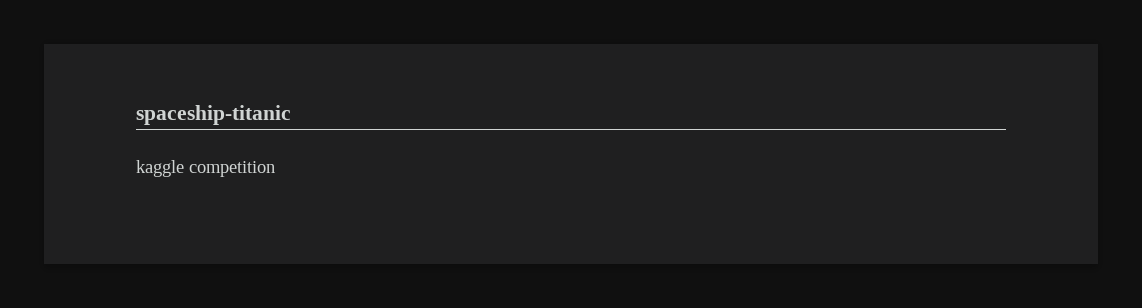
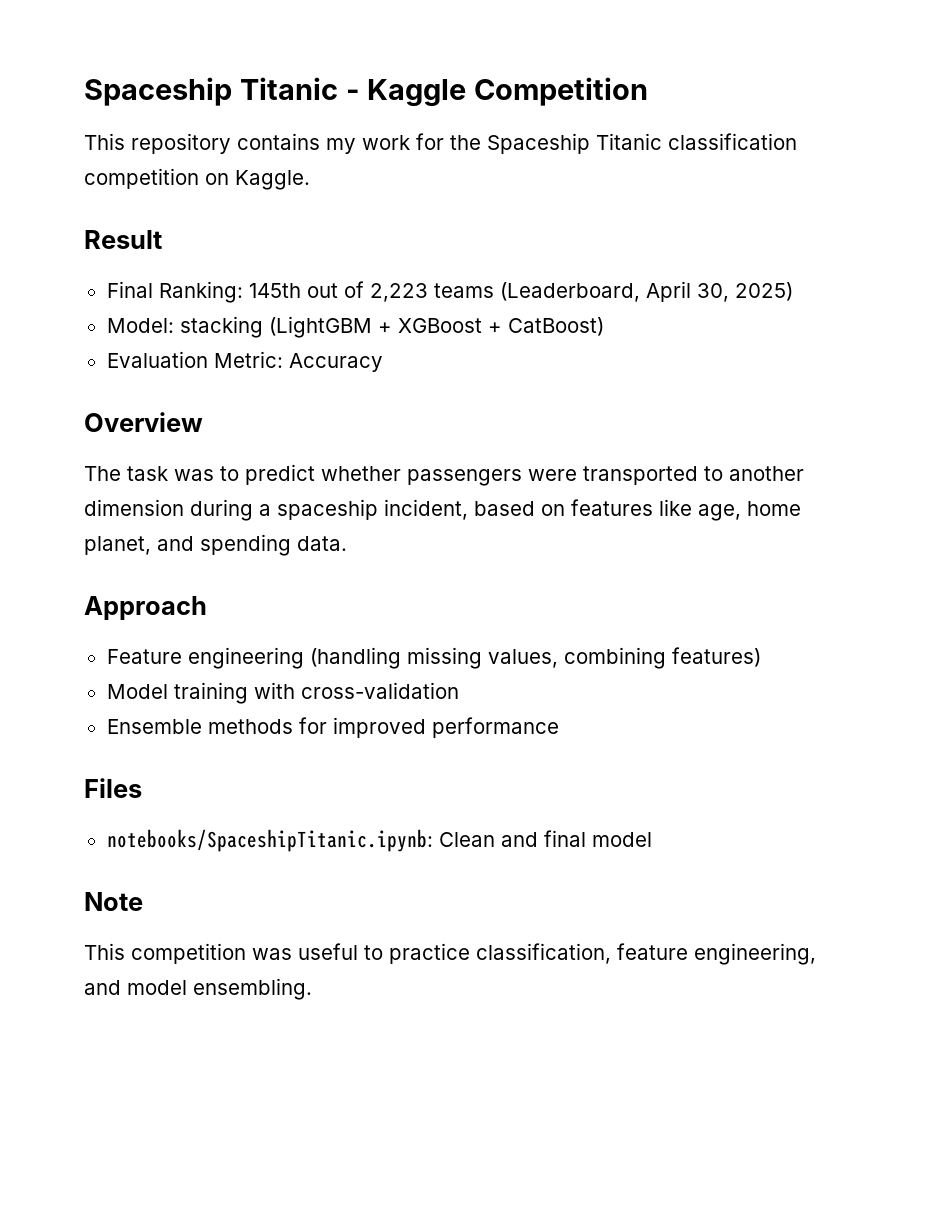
[136,105,291,125] [136,160,275,177] spaceship-titanic // kaggle competition -> [84,77,649,107] [84,133,797,154] [84,168,310,190] [84,230,162,249] [106,281,793,303] [106,316,604,338] [106,351,383,372] [84,412,203,432] [84,464,804,486] [84,499,801,521] [84,534,347,556] [84,596,207,620] [106,647,761,669] [106,682,459,704] [106,717,559,738] [84,778,142,798] [106,829,652,852] [84,892,143,911] [84,943,816,965] [84,978,312,1000] Spaceship Titanic - Kaggle Competition // This repository contains my work for the Spaceship Titanic classification competition on Kaggle. // Result // Final Ranking: 145th out of 2,223 teams (Leaderboard, April 30, 2025) // Model: stacking (LightGBM + XGBoost + CatBoost) // Evaluation Metric: Accuracy // Overview // The task was to predict whether passengers were transported to another dimension during a spaceship incident, based on features like age, home planet, and spending data. // Approach // Feature engineering (handling missing values, combining features) // Model training with cross-validation // Ensemble methods for improved performance // Files // notebooks/SpaceshipTitanic.ipynb: Clean and final model // Note // This competition was useful to practice classification, feature engineering, and model ensembling.

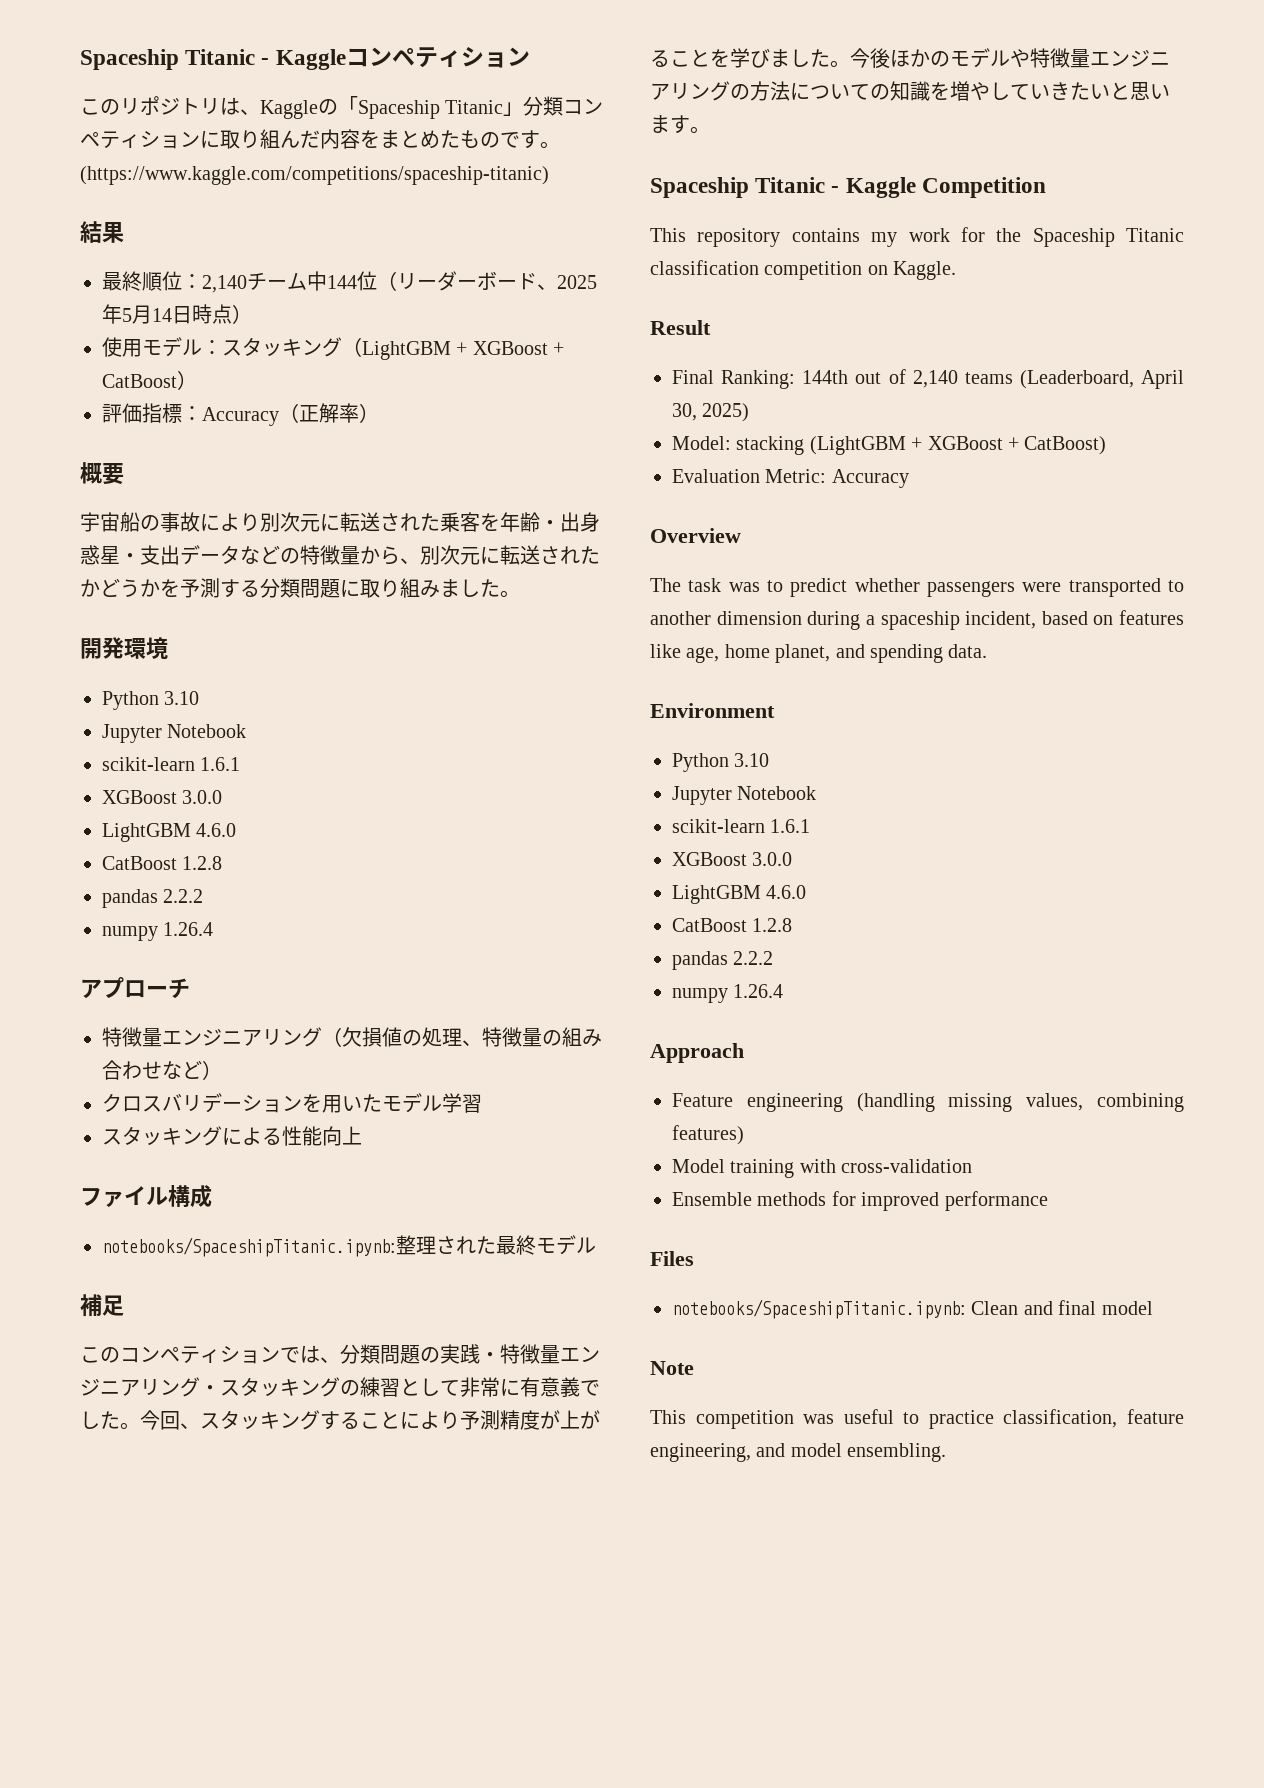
[84,77,467,107] Spaceship Titanic - Kaggle -> [80,47,530,70] [80,96,604,119] [80,129,560,149] [80,166,549,185] [80,221,124,243] [102,271,597,293] [102,304,252,324] [102,337,565,360] [102,370,197,390] [102,403,379,426] [80,462,124,485] [80,512,600,532] [80,545,600,565] [80,578,520,598] [80,637,168,659] [102,691,200,710] [102,724,247,743] [102,757,241,771] [102,790,223,804] [102,823,237,842] [102,856,223,870] [102,889,204,908] [102,922,214,941] [80,977,190,999] [102,1027,602,1047] [102,1060,222,1080] [102,1093,482,1113] [102,1126,362,1146] [80,1185,212,1208] [102,1235,596,1257] [80,1294,124,1317] [80,1344,600,1364] [80,1377,600,1397] [80,1410,600,1430] [650,48,1170,68] [650,81,1170,101] [650,115,710,134] [650,177,916,198] Spaceship Titanic - Kaggleコンペティション // このリポジトリは、Kaggleの「Spaceship Titanic」分類コンペティションに取り組んだ内容をまとめたものです。(https://www.kaggle.com/competitions/spaceship-titanic) // 結果 // 最終順位：2,140チーム中144位（リーダーボード、2025年5月14日時点） // 使用モデル：スタッキング（LightGBM + XGBoost + CatBoost） // 評価指標：Accuracy（正解率） // 概要 // 宇宙船の事故により別次元に転送された乗客を年齢・出身惑星・支出データなどの特徴量から、別次元に転送されたかどうかを予測する分類問題に取り組みました。 // 開発環境 // Python 3.10 // Jupyter Notebook // scikit-learn 1.6.1 // XGBoost 3.0.0 // LightGBM 4.6.0 // CatBoost 1.2.8 // pandas 2.2.2 // numpy 1.26.4 // アプローチ // 特徴量エンジニアリング（欠損値の処理、特徴量の組み合わせなど） // クロスバリデーションを用いたモデル学習 // スタッキングによる性能向上 // ファイル構成 // notebooks/SpaceshipTitanic.ipynb:整理された最終モデル // 補足 // このコンペティションでは、分類問題の実践・特徴量エンジニアリング・スタッキングの練習として非常に有意義でした。今回、スタッキングすることにより予測精度が上がることを学びました。今後ほかのモデルや特徴量エンジニアリングの方法についての知識を増やしていきたいと思います。 // Spaceship Titanic - Kaggle
[248,283,301,298] 145th -> [802,370,849,384] 144th
[369,283,428,302] 2,223 -> [912,370,958,388] 2,140
(347, 543) none -> [650,703,775,718] [672,753,770,772] [672,786,817,805] [672,819,811,833] [672,852,793,866] [672,885,807,904] [672,918,793,932] [672,951,774,970] [672,984,784,1003] // Environment // Python 3.10 // Jupyter Notebook // scikit-learn 1.6.1 // XGBoost 3.0.0 // LightGBM 4.6.0 // CatBoost 1.2.8 // pandas 2.2.2 // numpy 1.26.4

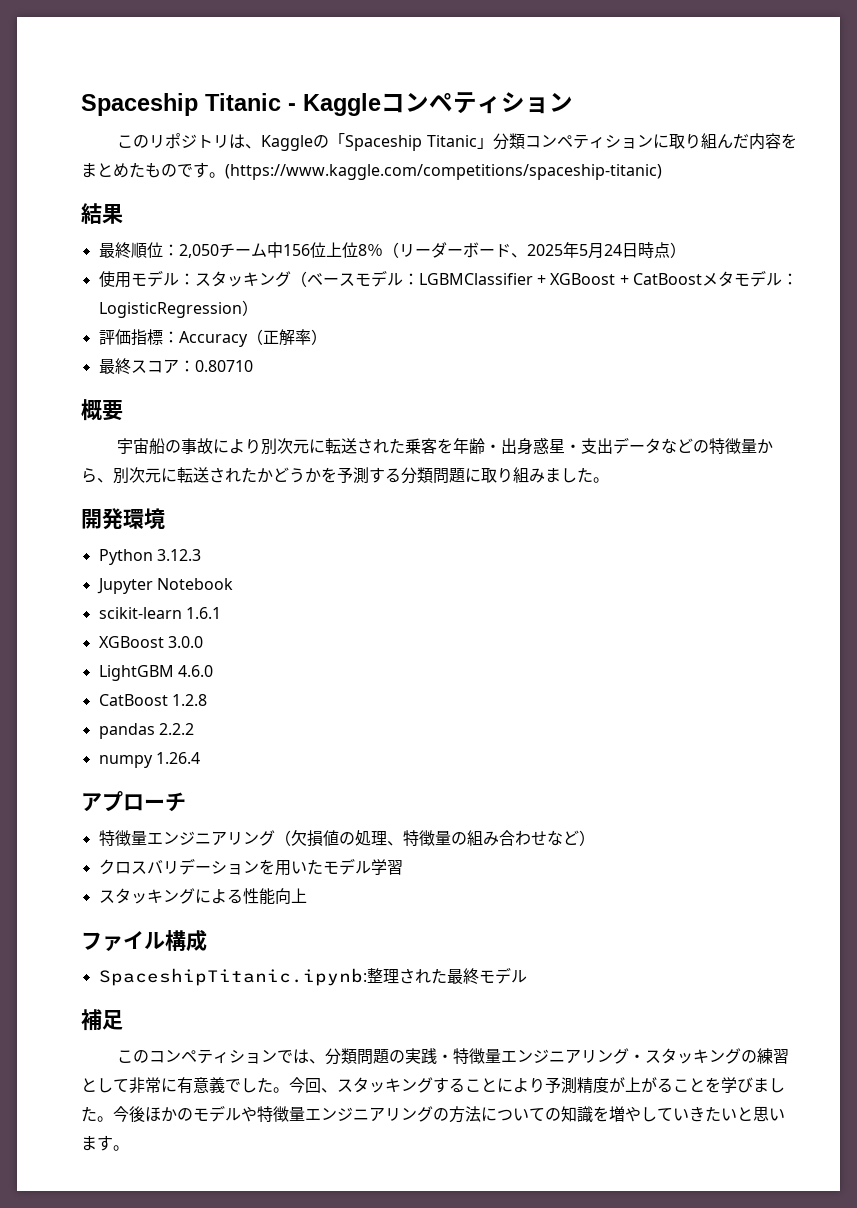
[202,275,247,293] 2,140 -> [178,244,219,258] 2,050
[327,271,377,291] 144位 -> [282,242,383,258] 156位上位8％
[152,308,172,322] 14 -> [603,244,622,256] 24
[362,341,565,360] [102,374,177,388] LightGBM + XGBoost + CatBoost -> [306,270,798,287] [98,302,242,318] ベースモデル：LGBMClassifier + XGBoost + CatBoostメタモデル：LogisticRegression
(379, 413) none -> [98,358,253,374] // 最終スコア：0.80710
[164,691,200,705] 3.10 -> [156,549,201,561] 3.12.3
[102,1237,396,1257] notebooks/SpaceshipTitanic.ipynb: -> [98,968,367,986] SpaceshipTitanic.ipynb:
[650,177,1046,198] [650,227,1184,247] [650,260,957,280] [650,320,711,335] [672,369,1184,389] [672,403,750,422] [672,436,1107,455] [672,469,909,488] [650,528,741,543] [650,578,1184,597] [650,610,1184,630] [650,644,988,663] [650,703,775,718] [672,753,770,772] [672,786,817,805] [672,819,811,833] [672,852,793,866] [672,885,807,904] [672,918,793,932] [672,951,774,970] [672,984,784,1003] [650,1043,744,1063] [672,1093,1184,1112] [672,1125,744,1145] [672,1159,973,1178] [672,1191,1048,1211] [650,1251,694,1266] [672,1299,1153,1319] [650,1361,694,1375] [650,1409,1184,1429] [650,1443,947,1462] // Spaceship Titanic - Kaggle Competition // This repository contains my work for the Spaceship Titanic classification competition on Kaggle. // Result // Final Ranking: 144th out of 2,140 teams (Leaderboard, April 30, 2025) // Model: stacking (LightGBM + XGBoost + CatBoost) // Evaluation Metric: Accuracy // Overview // The task was to predict whether passengers were transported to another dimension during a spaceship incident, based on features like age, home planet, and spending data. // Environment // Python 3.10 // Jupyter Notebook // scikit-learn 1.6.1 // XGBoost 3.0.0 // LightGBM 4.6.0 // CatBoost 1.2.8 // pandas 2.2.2 // numpy 1.26.4 // Approach // Feature engineering (handling missing values, combining features) // Model training with cross-validation // Ensemble methods for improved performance // Files // notebooks/SpaceshipTitanic.ipynb: Clean and final model // Note // This competition was useful to practice classification, feature engineering, and model ensembling. -> (129, 1148) none

